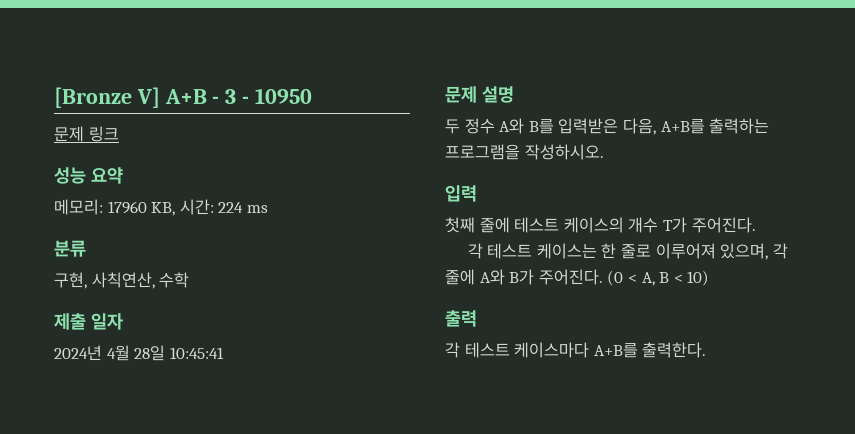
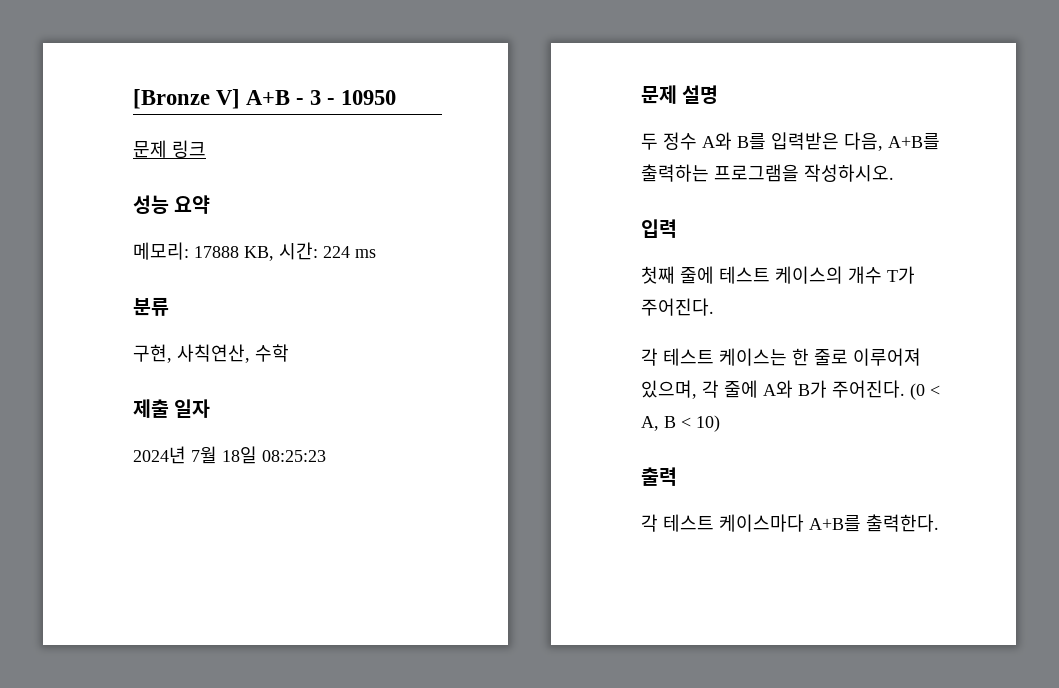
[107,201,147,214] 17960 -> [194,246,239,258] 17888
[106,345,224,361] 4월 28일 10:45:41 -> [191,446,326,464] 7월 18일 08:25:23

